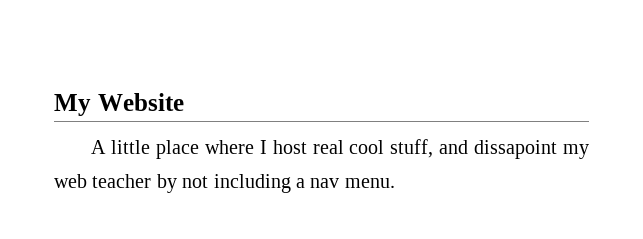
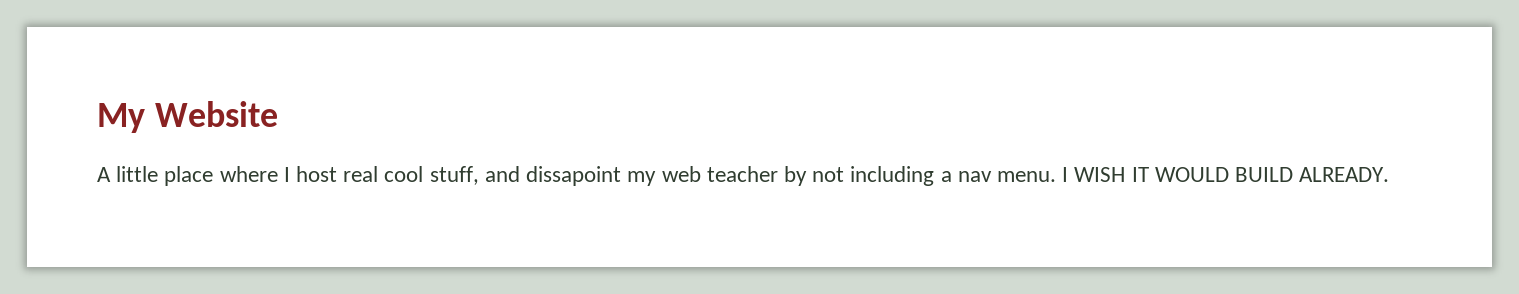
(395, 183) none -> [1062,167,1390,182] I WISH IT WOULD BUILD ALREADY.

